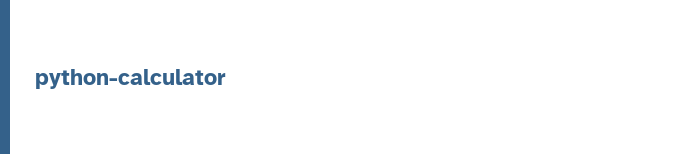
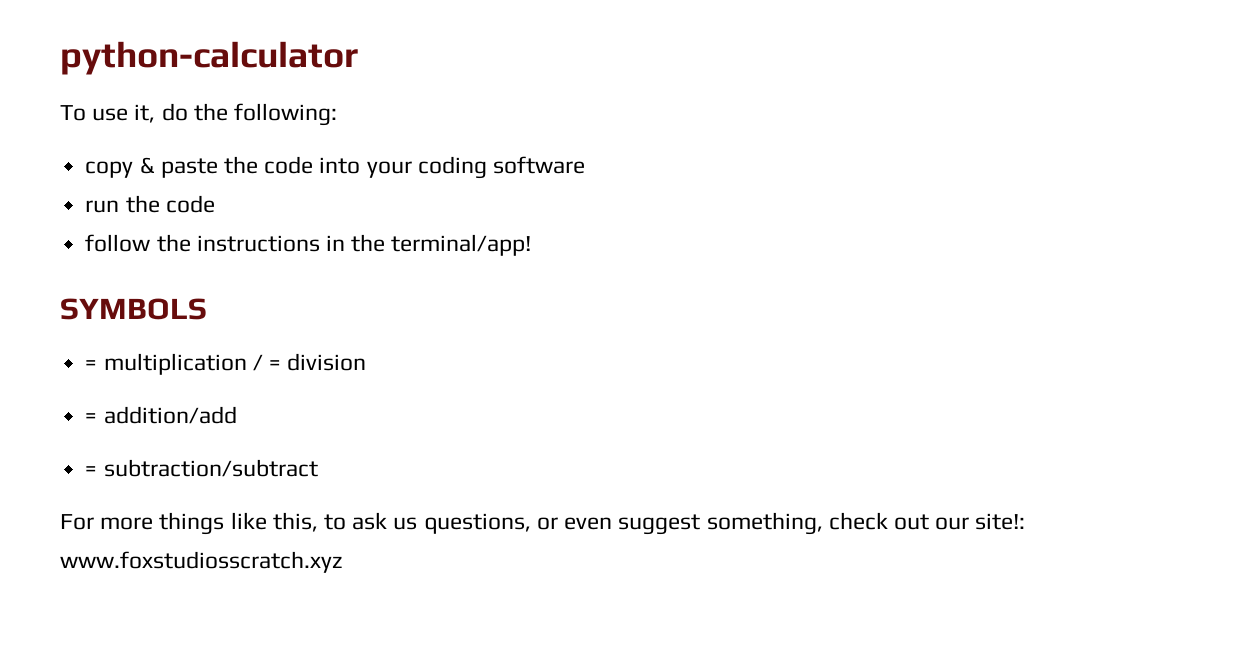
(226, 79) none -> [60,103,338,126] [85,156,585,179] [85,195,215,213] [85,234,532,256] [60,298,207,320] [85,353,367,375] [85,406,237,424] [85,459,318,477] [60,512,1026,535] [60,551,342,573] // To use it, do the following: // copy & paste the code into your coding software // run the code // follow the instructions in the terminal/app! // SYMBOLS // = multiplication / = division // = addition/add // = subtraction/subtract // For more things like this, to ask us questions, or even suggest something, check out our site!: www.foxstudiosscratch.xyz

